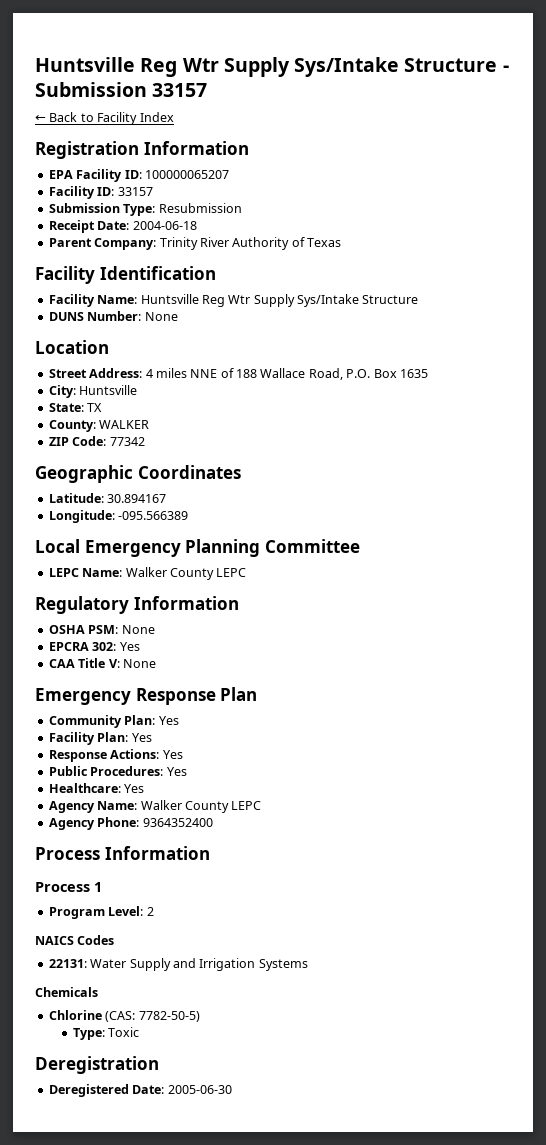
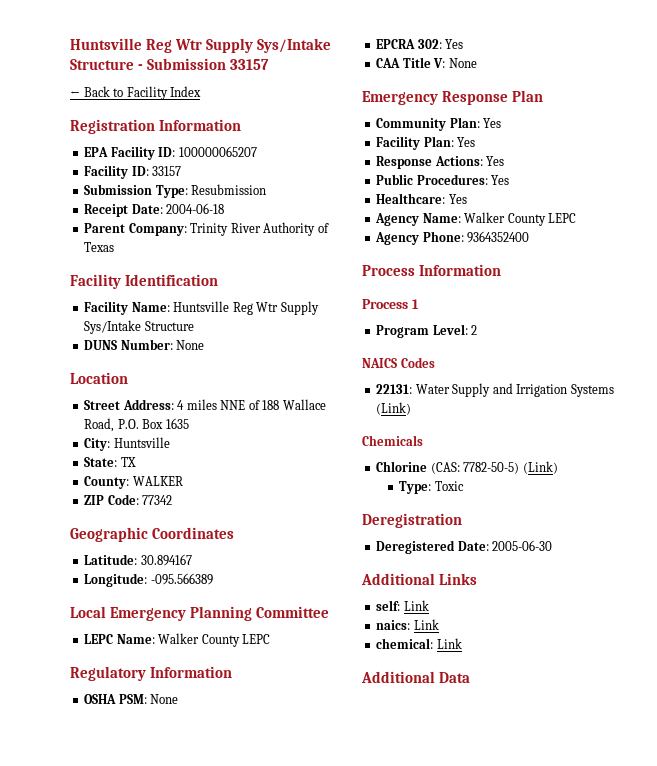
(308, 965) none -> [376,402,412,415] (Link)
(200, 1016) none -> [522,461,558,474] (Link)
(232, 1089) none -> [361,573,477,585] [376,600,429,611] [376,619,439,630] [376,638,462,649] [361,671,470,683] // Additional Links // self: Link // naics: Link // chemical: Link // Additional Data

